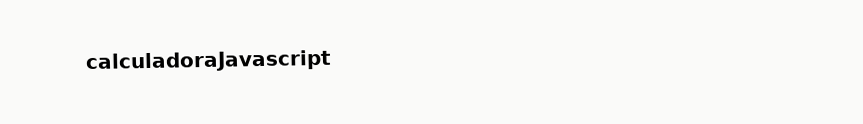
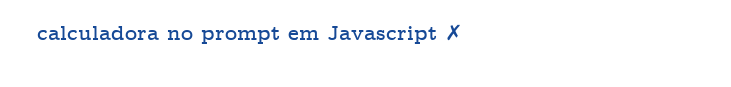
[85,49,332,74] calculadoraJavascript -> [37,24,463,44] calculadora no prompt em Javascript ✗

